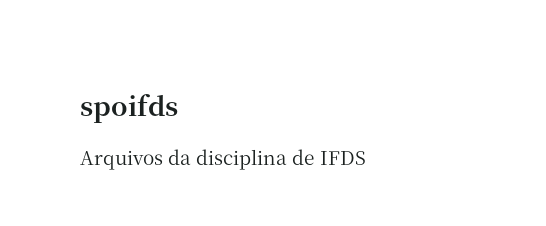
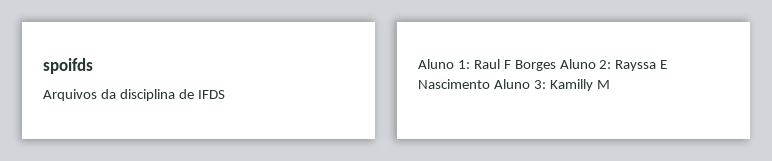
(366, 158) none -> [418,59,668,71] [418,79,610,91] // Aluno 1: Raul F Borges Aluno 2: Rayssa E Nascimento Aluno 3: Kamilly M

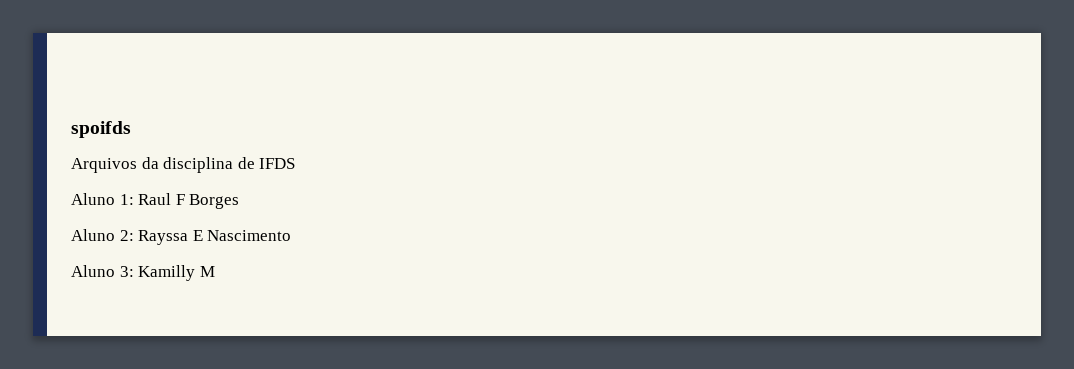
(556, 65) none -> (240, 201) //
(490, 84) none -> (292, 235) //

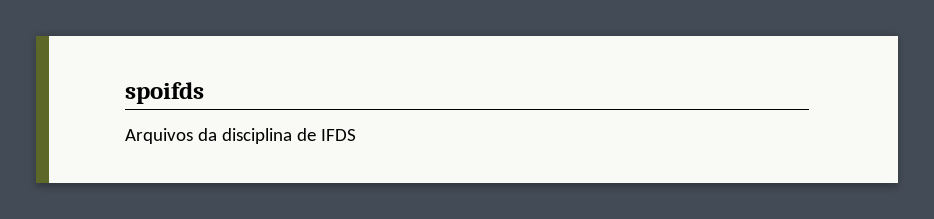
[71,193,240,209] [71,229,292,245] [71,265,215,281] // Aluno 1: Raul F Borges // Aluno 2: Rayssa E Nascimento // Aluno 3: Kamilly M -> (356, 135) none

